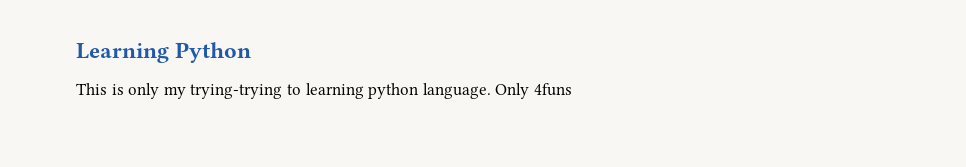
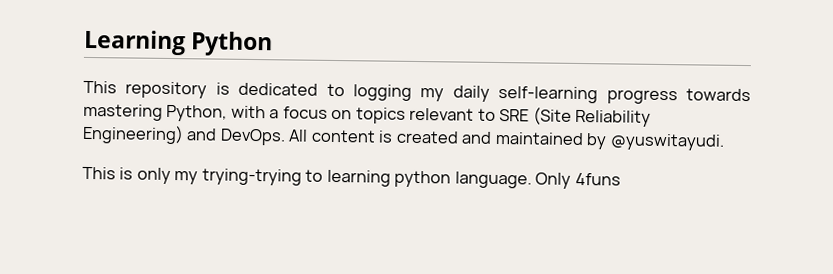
(252, 52) none -> [83,80,751,105] [83,103,652,127] [82,124,725,151] // This repository is dedicated to logging my daily self-learning progress towards mastering Python, with a focus on topics relevant to SRE (Site Reliability Engineering) and DevOps. All content is created and maintained by @yuswitayudi.

